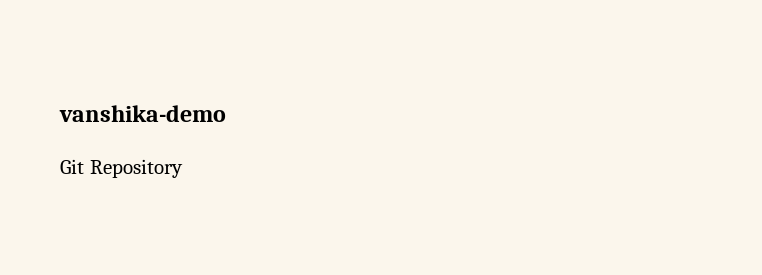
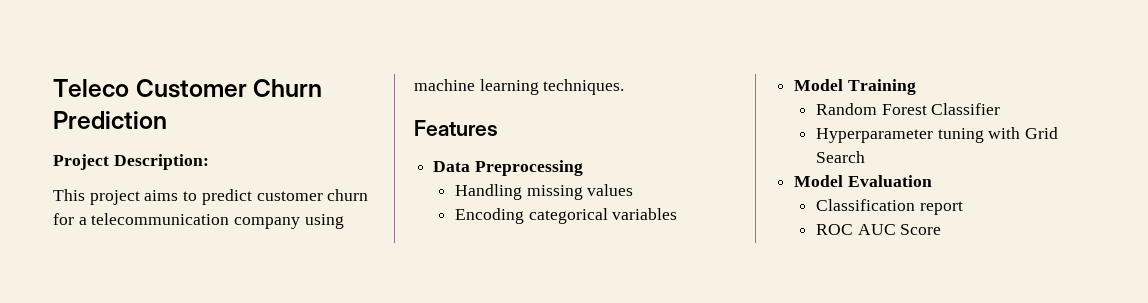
[59,105,226,122] [60,159,183,178] vanshika-demo // Git Repository -> [53,79,323,98] [53,111,167,129] [53,154,209,170] [53,189,369,205] [53,213,344,229] [414,79,625,95] [414,120,498,136] [433,160,583,176] [454,184,634,200] [454,208,678,224] [794,79,916,95] [815,103,1001,115] [815,127,1059,143] [815,151,865,163] [794,175,932,187] [815,199,963,215] [815,224,942,235] Teleco Customer Churn Prediction // Project Description: // This project aims to predict customer churn for a telecommunication company using machine learning techniques. // Features // Data Preprocessing // Handling missing values // Encoding categorical variables // Model Training // Random Forest Classifier // Hyperparameter tuning with Grid Search // Model Evaluation // Classification report // ROC AUC Score

